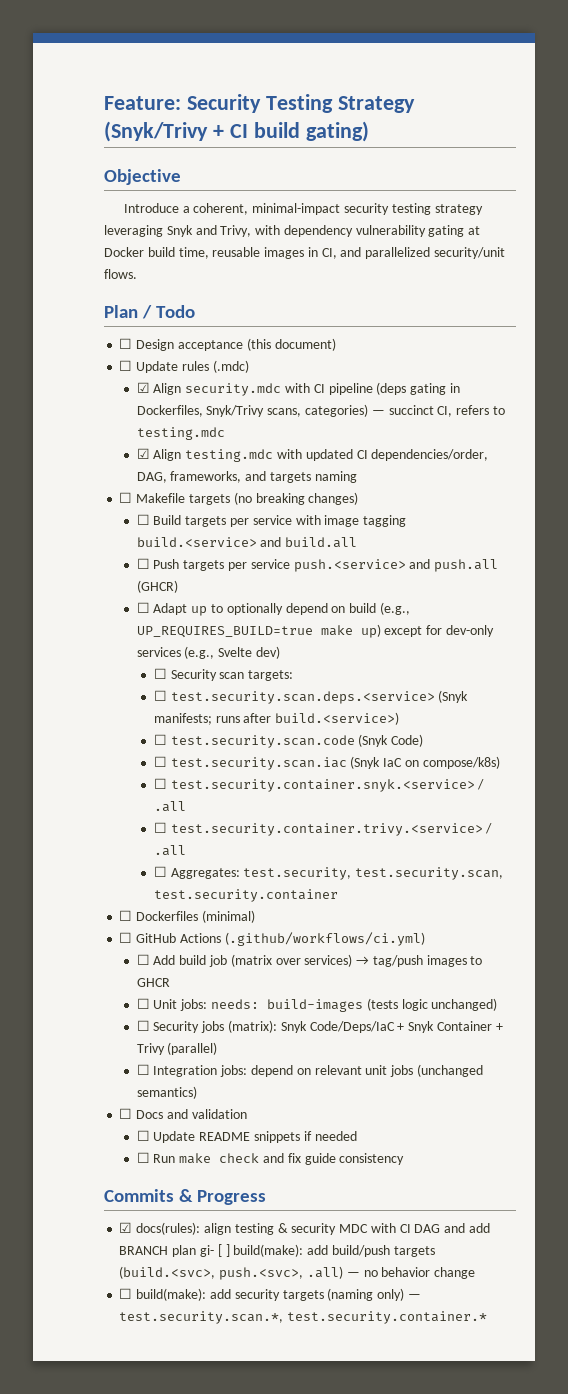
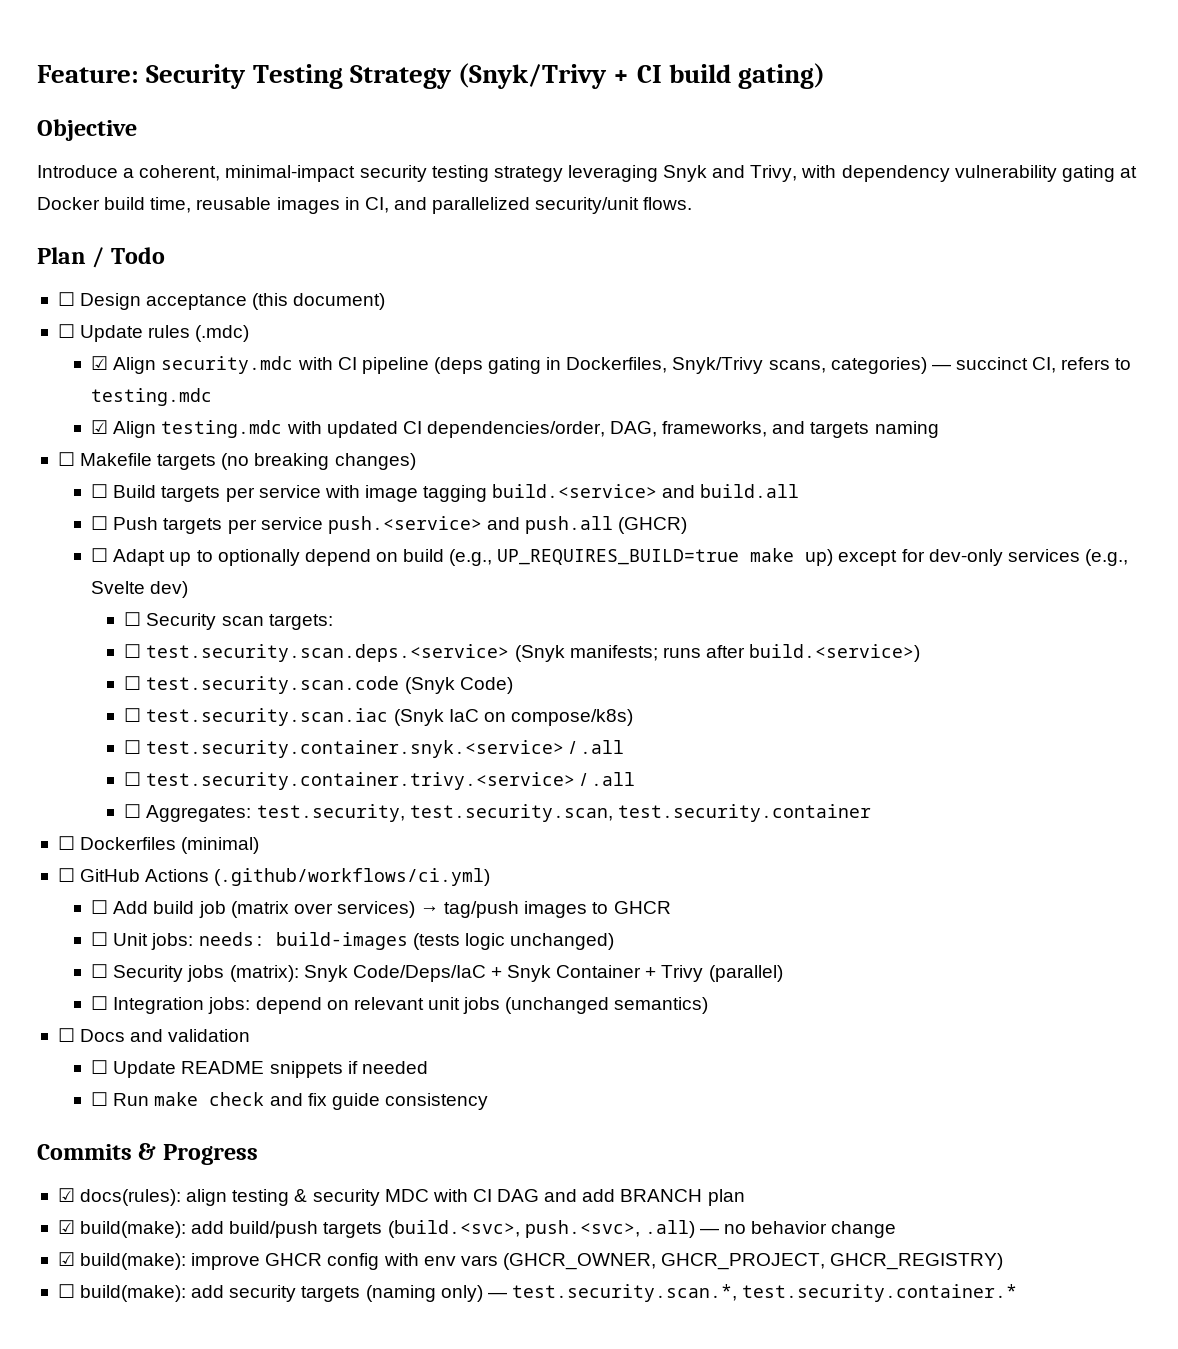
[199,1244,230,1257] gi- [ ] -> [57,1220,75,1234] // ☑
(476, 1273) none -> [57,1252,1004,1270] // ☑ build(make): improve GHCR config with env vars (GHCR_OWNER, GHCR_PROJECT, GHCR_REGISTRY)

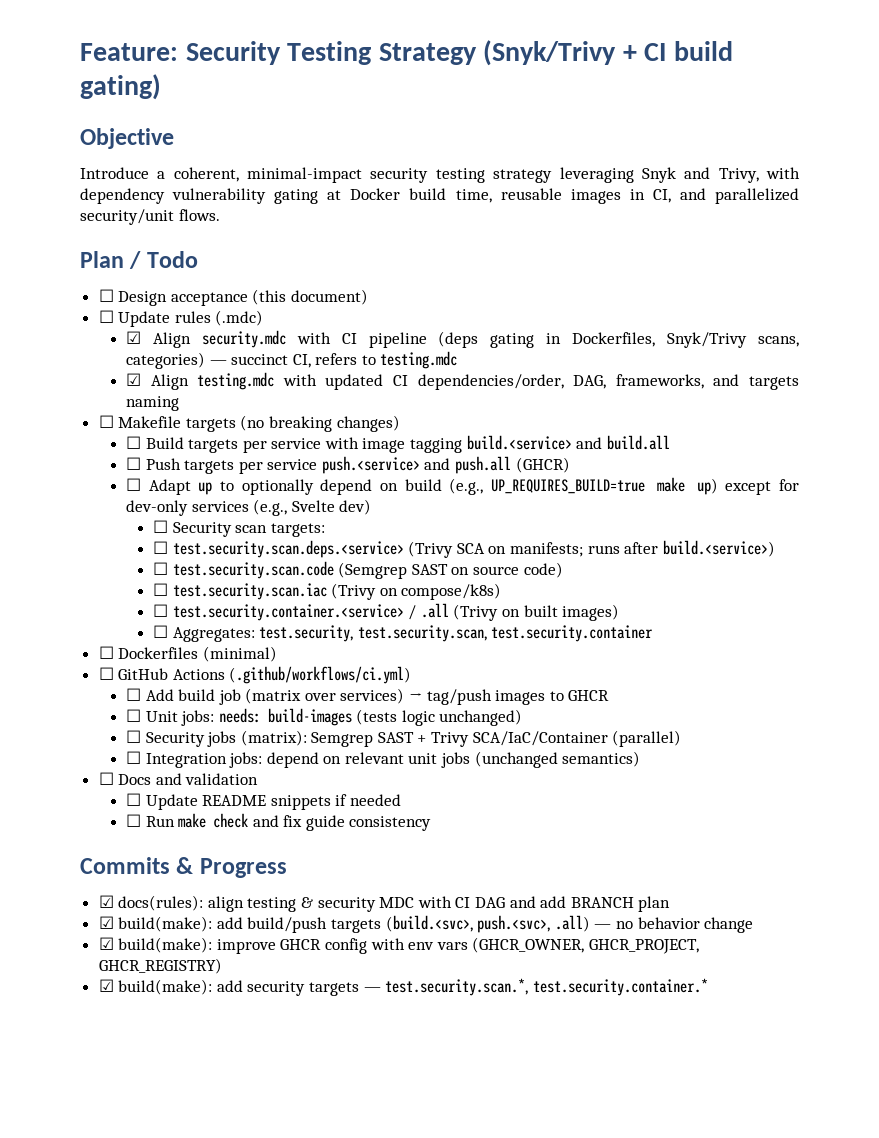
[514,645,565,662] (Snyk -> [408,541,507,558] (Trivy SCA on
[404,677,513,694] (Snyk Code) -> [338,562,563,579] (Semgrep SAST on source code)
[393,709,479,726] (Snyk IaC -> [331,583,377,600] (Trivy
[146,740,624,758] [124,772,635,790] test.security.container.snyk.<service> / .all // ☐ test.security.container.trivy.<service> / .all -> [172,603,620,621] test.security.container.<service> / .all (Trivy on built images)
[303,965,642,982] Snyk Code/Deps/IaC + Snyk Container -> [311,732,414,747] Semgrep SAST
(704, 973) none -> [472,731,608,746] SCA/IaC/Container
[57,1284,75,1298] ☐ -> [98,979,114,992] ☑
[365,1285,483,1302] (naming only) -> (360, 989) none

